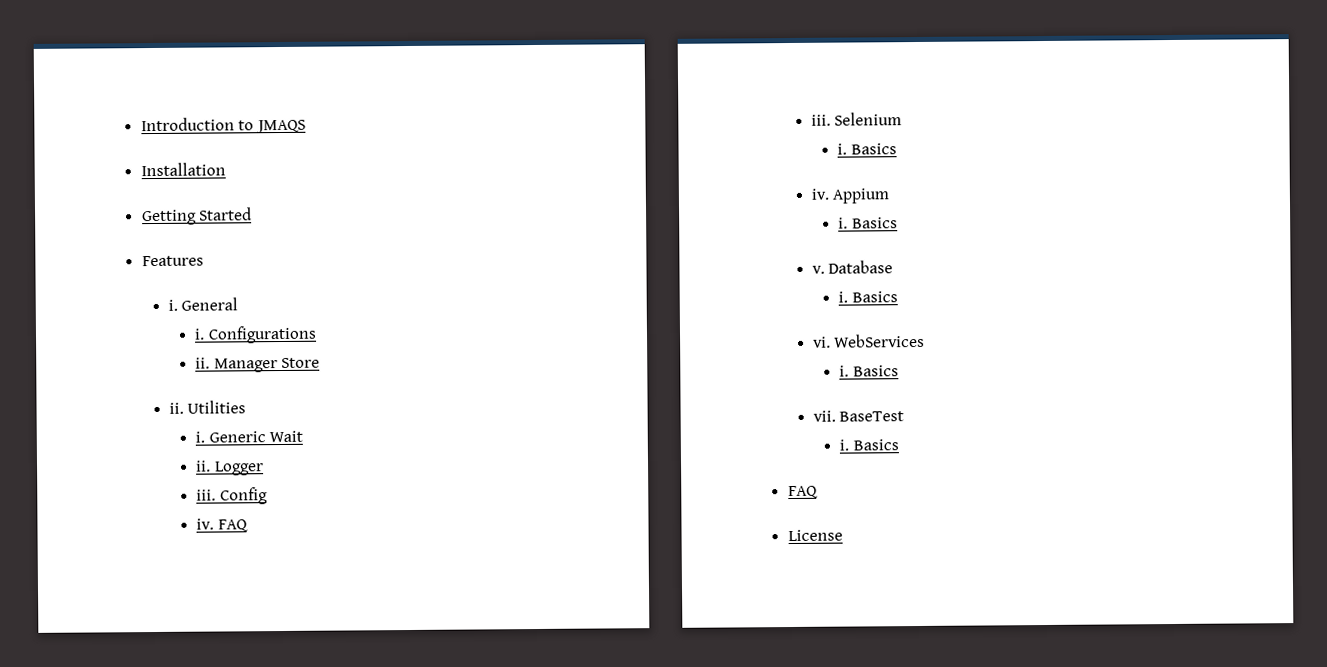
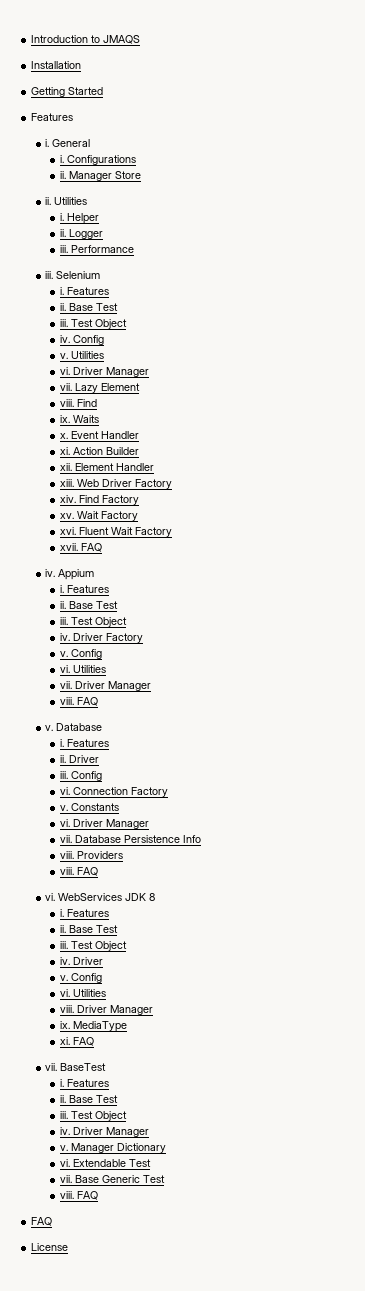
[208,430,304,443] Generic Wait -> [66,213,99,224] Helper
[219,487,268,505] [196,518,249,532] Config // iv. FAQ -> [70,245,134,253] Performance
[850,143,897,155] [810,188,890,204] [838,217,898,229] [811,260,894,274] [838,291,898,303] Basics // iv. Appium // i. Basics // v. Database // i. Basics -> [66,287,109,295] [59,303,118,311] [59,319,127,329] [59,335,104,345] [59,351,104,359] [59,367,149,377] [59,383,140,393] [59,399,97,407] [59,415,99,423] [59,431,139,439] [59,447,139,455] [59,463,154,471] [59,479,172,489] [59,495,139,505] [59,511,138,521] [59,527,172,537] [59,543,102,552] [45,569,95,580] [59,585,109,593] [59,601,118,609] [59,617,127,627] [59,633,143,643] [59,649,102,659] [59,665,106,673] [59,681,151,691] [59,697,98,706] [45,723,103,731] [59,739,109,747] [59,755,99,763] [59,771,102,781] [59,787,168,797] [59,803,119,811] [59,819,149,829] [59,835,201,843] [59,851,123,859] [59,867,98,876] Features // ii. Base Test // iii. Test Object // iv. Config // v. Utilities // vi. Driver Manager // vii. Lazy Element // viii. Find // ix. Waits // x. Event Handler // xi. Action Builder // xii. Element Handler // xiii. Web Driver Factory // xiv. Find Factory // xv. Wait Factory // xvi. Fluent Wait Factory // xvii. FAQ // iv. Appium // i. Features // ii. Base Test // iii. Test Object // iv. Driver Factory // v. Config // vi. Utilities // vii. Driver Manager // viii. FAQ // v. Database // i. Features // ii. Driver // iii. Config // vi. Connection Factory // v. Constants // vi. Driver Manager // vii. Database Persistence Info // viii. Providers // viii. FAQ
[839,365,899,377] [812,410,905,422] [839,439,899,451] // i. Basics // vii. BaseTest // i. Basics -> [125,893,156,901] [59,909,109,917] [59,925,118,933] [59,941,127,951] [59,957,103,965] [59,973,102,983] [59,989,106,997] [59,1005,153,1015] [59,1021,127,1032] [59,1037,94,1046] [45,1063,107,1071] [59,1079,109,1087] [59,1095,118,1103] [59,1111,127,1121] [59,1127,149,1137] [59,1143,166,1153] [59,1159,151,1167] [59,1175,165,1183] [59,1191,98,1200] JDK 8 // i. Features // ii. Base Test // iii. Test Object // iv. Driver // v. Config // vi. Utilities // viii. Driver Manager // ix. MediaType // xi. FAQ // vii. BaseTest // i. Features // ii. Base Test // iii. Test Object // iv. Driver Manager // v. Manager Dictionary // vi. Extendable Test // vii. Base Generic Test // viii. FAQ

